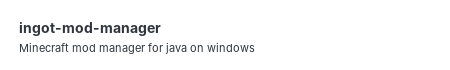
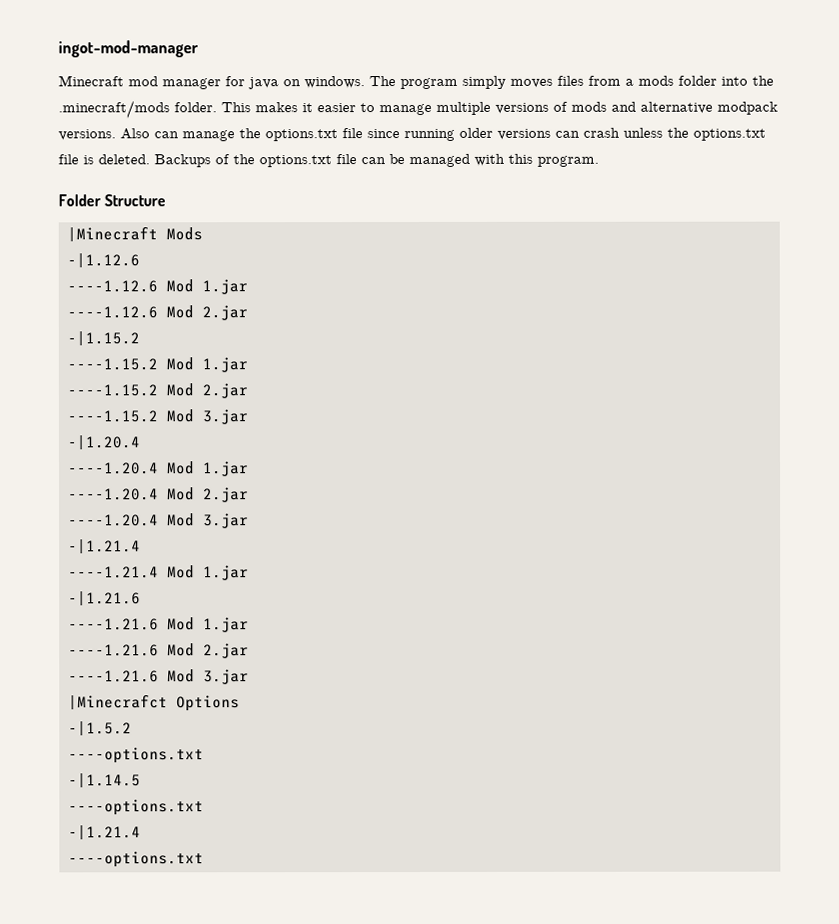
[207,42,255,52] windows -> [304,75,774,90] [58,100,778,119] [58,127,766,142] [58,153,599,168] [58,194,167,207] [67,226,203,242] [67,253,140,268] [67,279,248,295] [67,305,248,321] [67,331,140,346] [67,357,248,373] [67,383,248,399] [67,409,248,425] [67,435,140,450] [68,461,249,477] [68,487,249,503] [68,513,249,529] [68,539,141,554] [68,565,249,581] [68,591,141,606] [68,617,249,633] [68,643,249,659] [68,669,249,685] [68,694,240,712] [68,721,132,736] [68,747,204,764] [68,773,141,788] [68,799,204,816] [68,825,141,840] [68,851,204,868] windows. The program simply moves files from a mods folder into the .minecraft/mods folder. This makes it easier to manage multiple versions of mods and alternative modpack versions. Also can manage the options.txt file since running older versions can crash unless the options.txt file is deleted. Backups of the options.txt file can be managed with this program. // Folder Structure // |Minecraft Mods // -|1.12.6 // ----1.12.6 Mod 1.jar // ----1.12.6 Mod 2.jar // -|1.15.2 // ----1.15.2 Mod 1.jar // ----1.15.2 Mod 2.jar // ----1.15.2 Mod 3.jar // -|1.20.4 // ----1.20.4 Mod 1.jar // ----1.20.4 Mod 2.jar // ----1.20.4 Mod 3.jar // -|1.21.4 // ----1.21.4 Mod 1.jar // -|1.21.6 // ----1.21.6 Mod 1.jar // ----1.21.6 Mod 2.jar // ----1.21.6 Mod 3.jar // |Minecrafct Options // -|1.5.2 // ----options.txt // -|1.14.5 // ----options.txt // -|1.21.4 // ----options.txt

